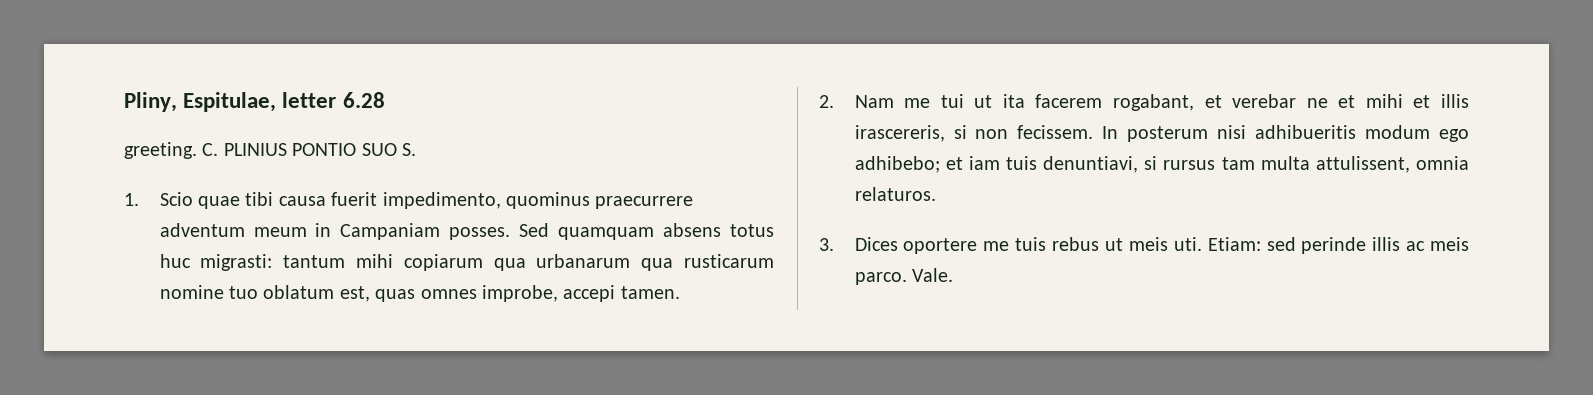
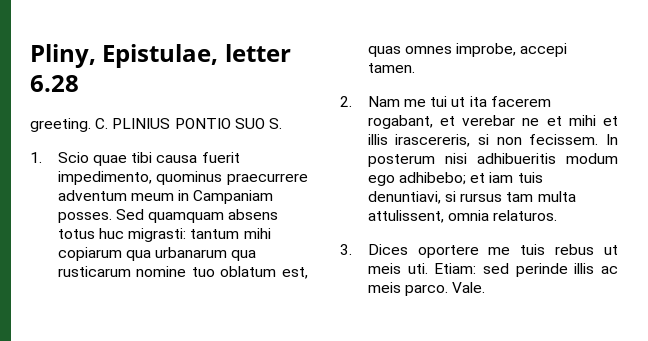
[183,92,277,112] Espitulae, -> [102,44,219,68] Epistulae,

